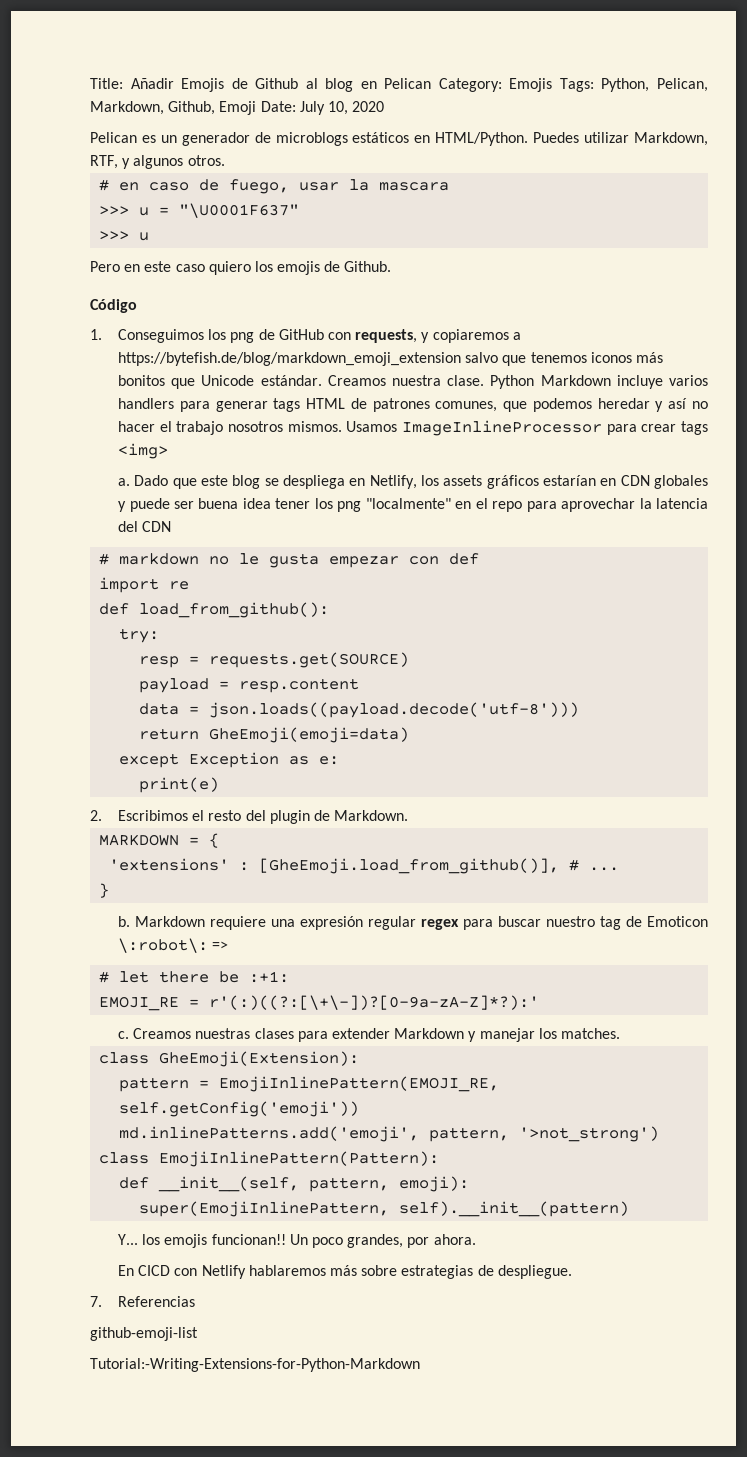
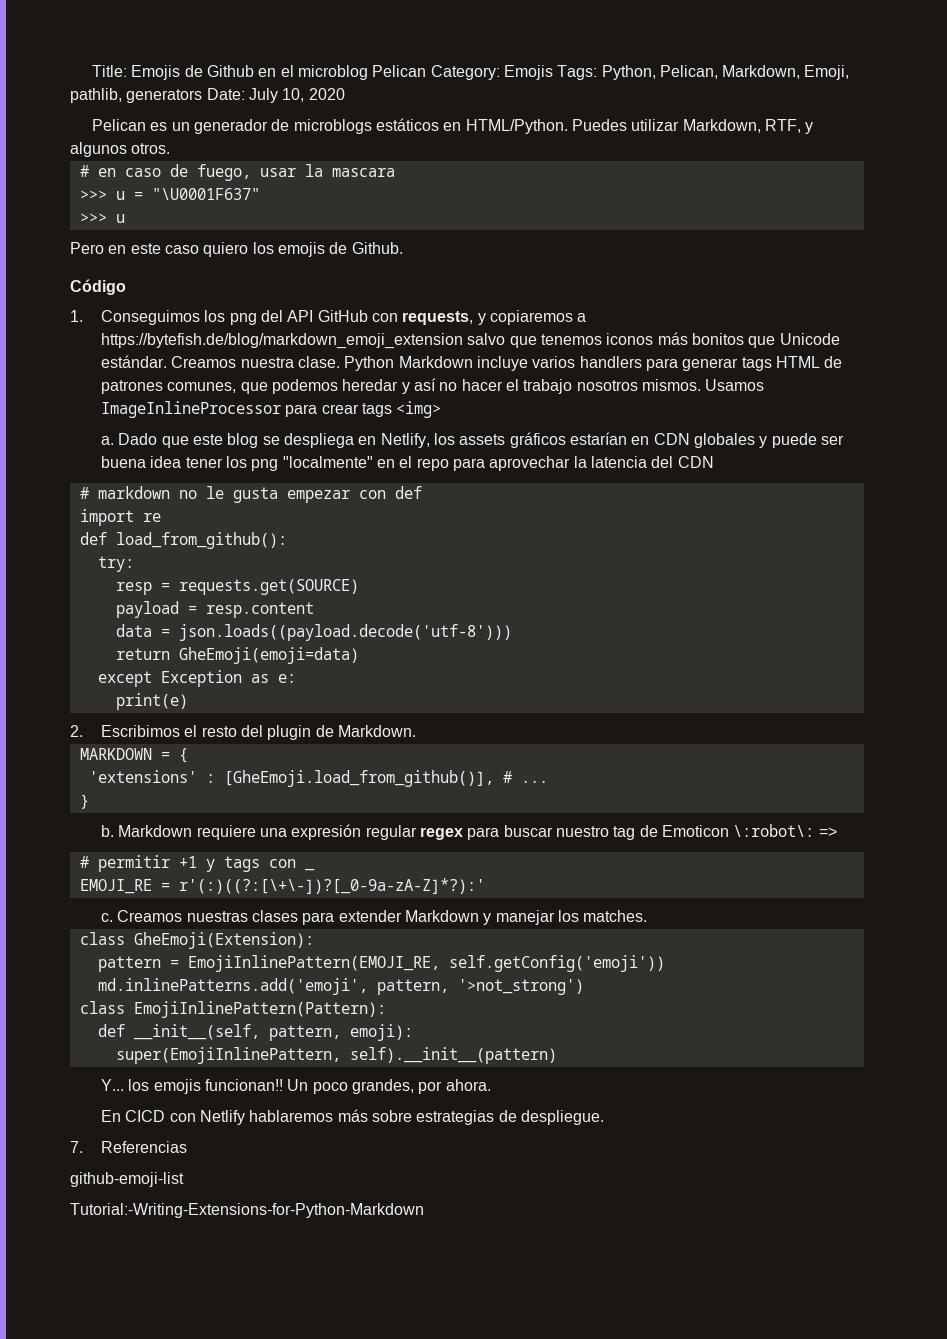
[130,78,174,89] Añadir -> (127, 71) none
[305,78,377,92] al blog en -> [258,65,368,80] en el microblog
[168,101,257,115] Github, Emoji -> [804,65,850,80] [70,88,203,103] Emoji, pathlib, generators
[258,329,275,340] de -> [261,310,314,322] del API
[119,971,290,983] let there be :+1: -> [97,855,296,872] [304,868,315,871] permitir +1 y tags con _
[209,995,540,1010] r'(:)((?:[\+\-])?[0-9a-zA-Z]*?):' -> [178,878,485,894] r'(:)((?:[\+\-])?[_0-9a-zA-Z]*?):'

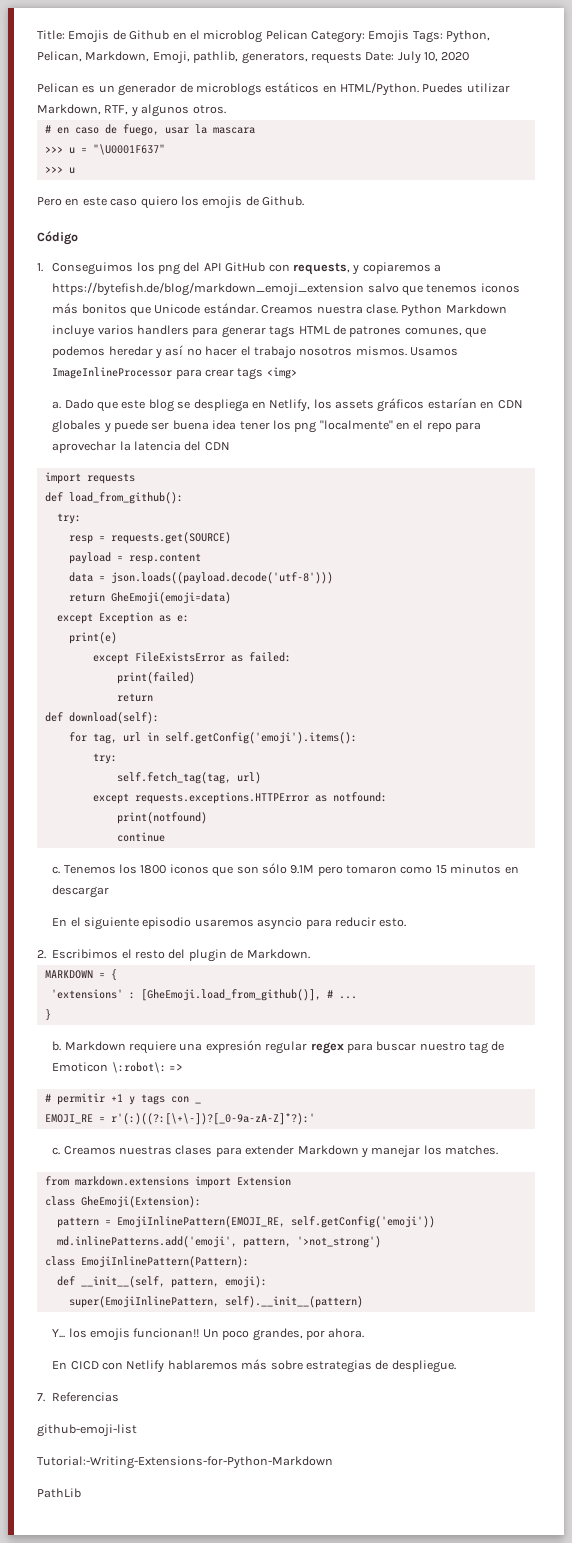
[126,89,203,103] generators -> [241,52,362,64] generators, requests
[79,486,422,503] [79,509,161,526] // # markdown no le gusta empezar con def // import re -> [44,472,135,484] // import requests
(188, 701) none -> [92,652,291,664] [116,672,195,684] [116,693,153,702] [44,712,159,724] [68,732,357,744] [92,753,117,764] [116,772,261,784] [92,792,387,804] [116,812,207,824] [116,832,165,842] [52,863,519,877] [52,885,110,898] [52,917,407,930] // except FileExistsError as failed: // print(failed) // return // def download(self): // for tag, url in self.getConfig('emoji').items(): // try: // self.fetch_tag(tag, url) // except requests.exceptions.HTTPError as notfound: // print(notfound) // continue // c. Tenemos los 1800 iconos que son sólo 9.1M pero tomaron como 15 minutos en descargar // En el siguiente episodio usaremos asyncio para reducir esto.
(648, 916) none -> [44,1176,291,1188] // from markdown.extensions import Extension
(424, 1210) none -> [37,1488,81,1498] // PathLib

